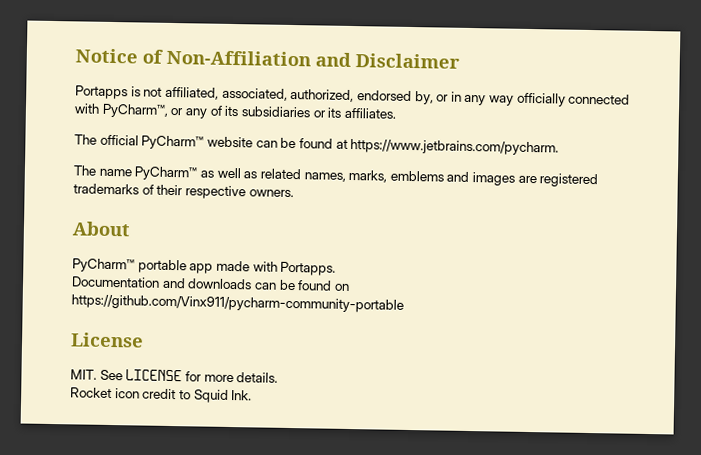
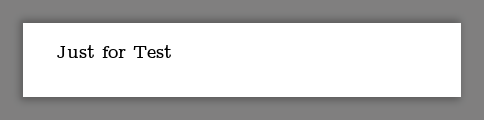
[75,48,460,69] [75,85,631,107] [74,103,396,119] [74,134,560,156] [73,165,599,188] [73,183,294,200] [72,221,131,237] [72,258,337,276] [71,276,350,291] [71,294,404,313] [70,332,144,348] [70,369,279,383] [70,387,253,403] Notice of Non-Affiliation and Disclaimer // Portapps is not affiliated, associated, authorized, endorsed by, or in any way officially connected with PyCharm™, or any of its subsidiaries or its affiliates. // The official PyCharm™ website can be found at https://www.jetbrains.com/pycharm. // The name PyCharm™ as well as related names, marks, emblems and images are registered trademarks of their respective owners. // About // PyCharm™ portable app made with Portapps. // Documentation and downloads can be found on https://github.com/Vinx911/pycharm-community-portable // License // MIT. See LICENSE for more details. // Rocket icon credit to Squid Ink. -> [56,45,172,58] Just for Test

